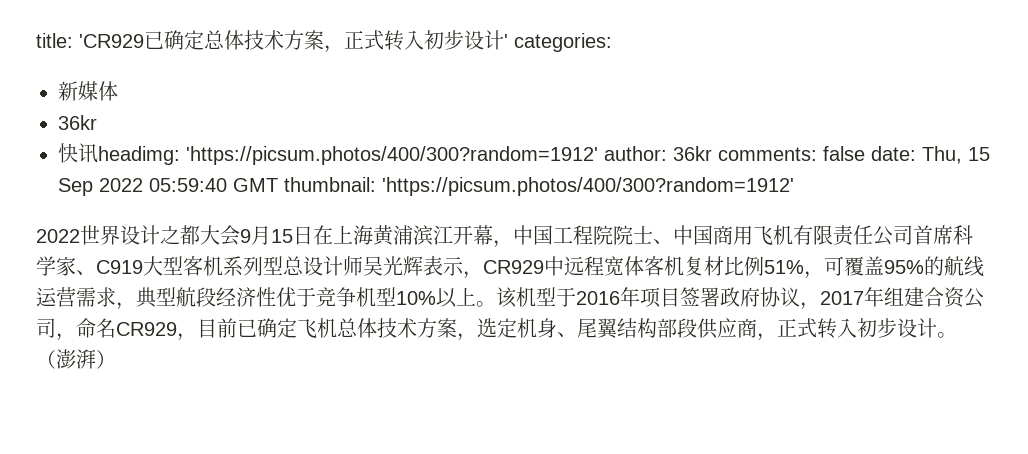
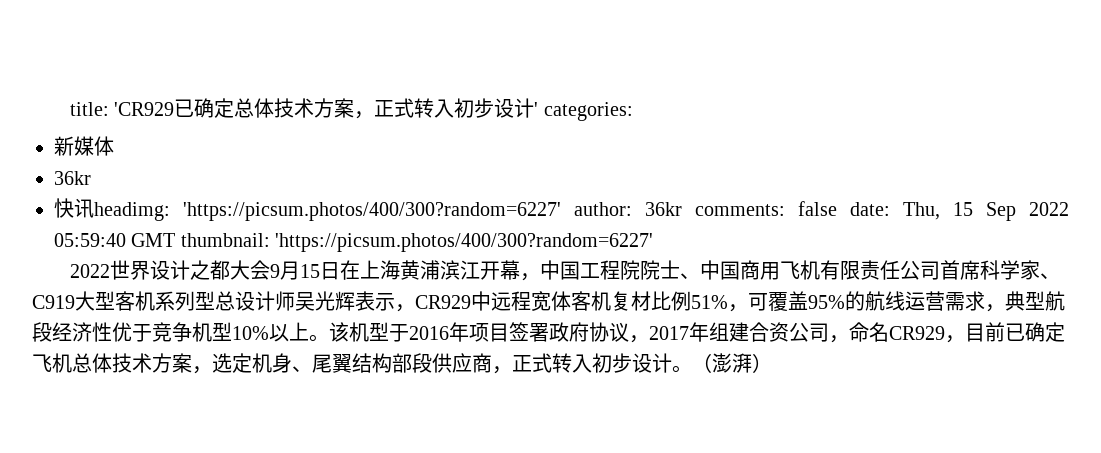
[186,146,598,165] 'https://picsum.photos/400/300?random=1912' -> [183,202,561,221] 'https://picsum.photos/400/300?random=6227'
[382,177,794,196] 'https://picsum.photos/400/300?random=1912' -> [275,233,654,252] 'https://picsum.photos/400/300?random=6227'

